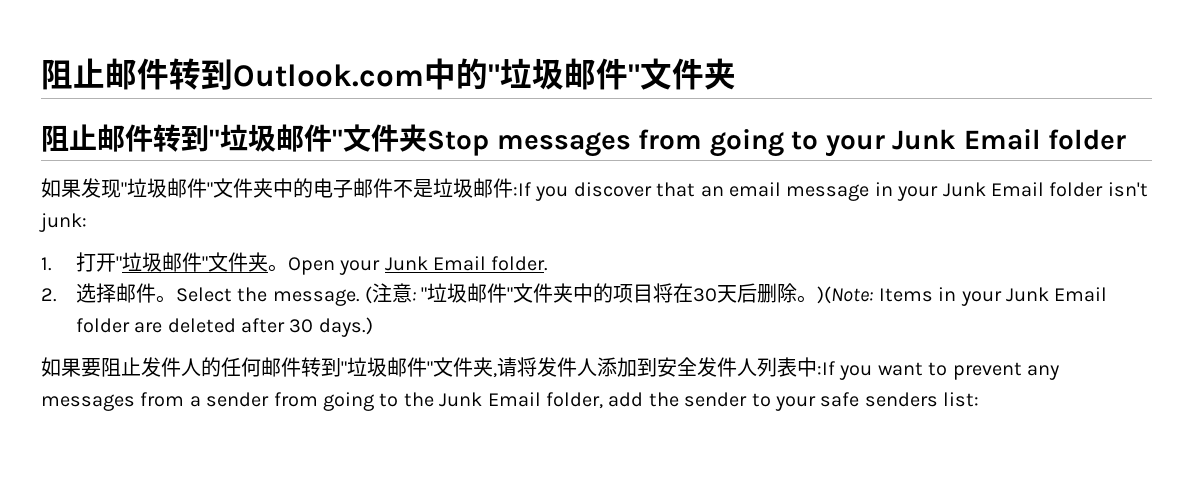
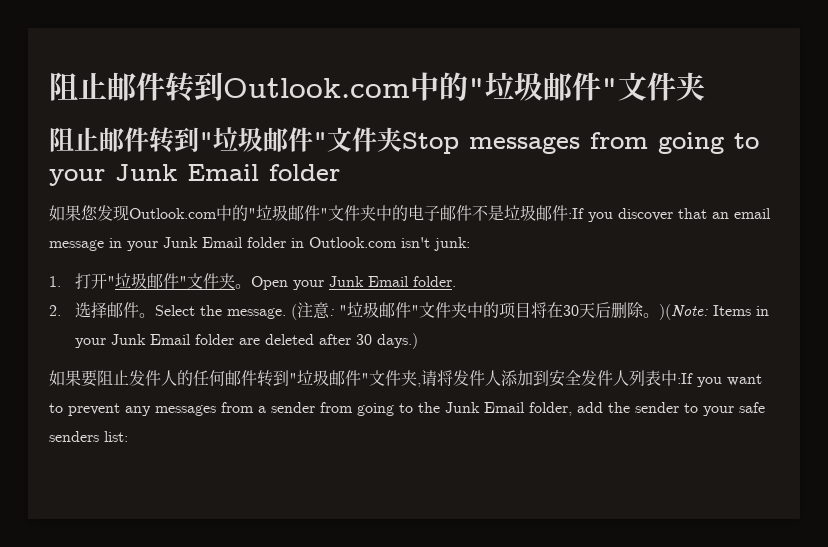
[81,178,121,198] 发现 -> [81,205,248,221] 您发现Outlook.com中的
(1104, 189) none -> [291,237,397,248] in Outlook.com

